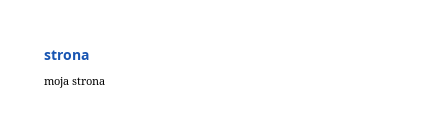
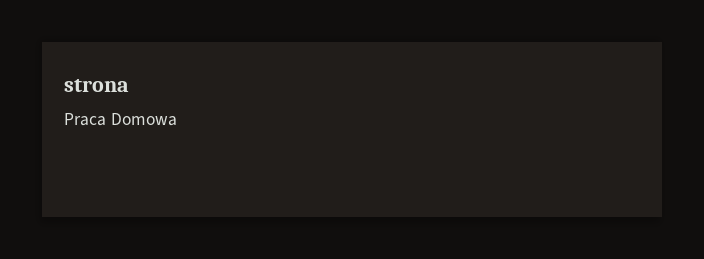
[44,77,105,88] moja strona -> [64,113,177,126] Praca Domowa

